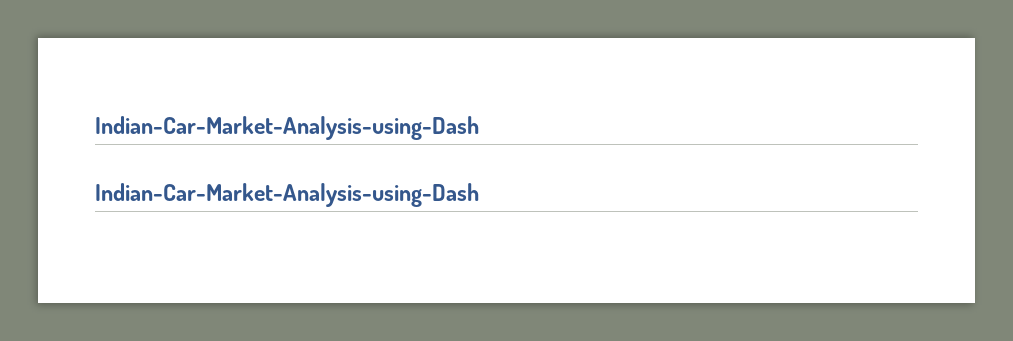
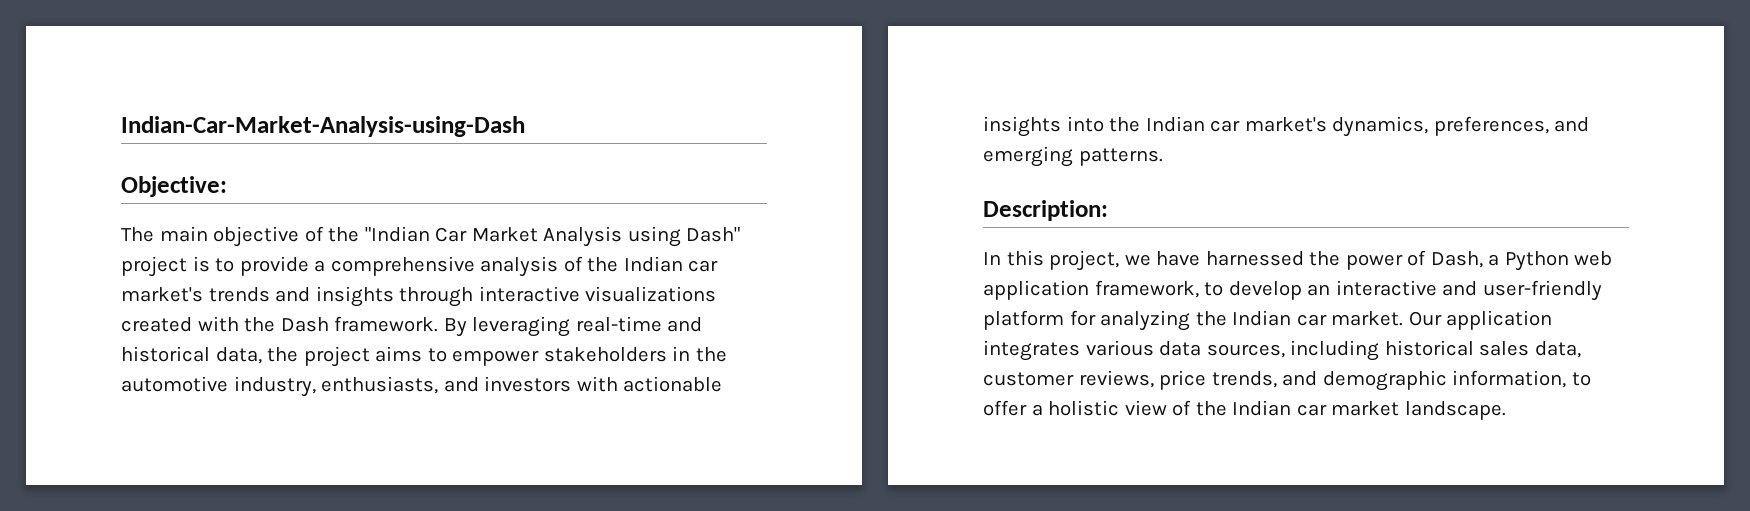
[95,183,479,207] Indian-Car-Market-Analysis-using-Dash -> [121,176,227,197] [121,226,741,247] [121,256,719,277] [121,286,717,307] [121,316,703,337] [121,346,727,367] [121,376,723,397] [983,116,1590,137] [983,146,1163,167] [983,200,1108,221] [983,250,1613,271] [983,280,1602,301] [983,310,1553,331] [983,340,1581,361] [983,370,1591,391] [983,400,1506,420] Objective: // The main objective of the "Indian Car Market Analysis using Dash" project is to provide a comprehensive analysis of the Indian car market's trends and insights through interactive visualizations created with the Dash framework. By leveraging real-time and historical data, the project aims to empower stakeholders in the automotive industry, enthusiasts, and investors with actionable insights into the Indian car market's dynamics, preferences, and emerging patterns. // Description: // In this project, we have harnessed the power of Dash, a Python web application framework, to develop an interactive and user-friendly platform for analyzing the Indian car market. Our application integrates various data sources, including historical sales data, customer reviews, price trends, and demographic information, to offer a holistic view of the Indian car market landscape.

